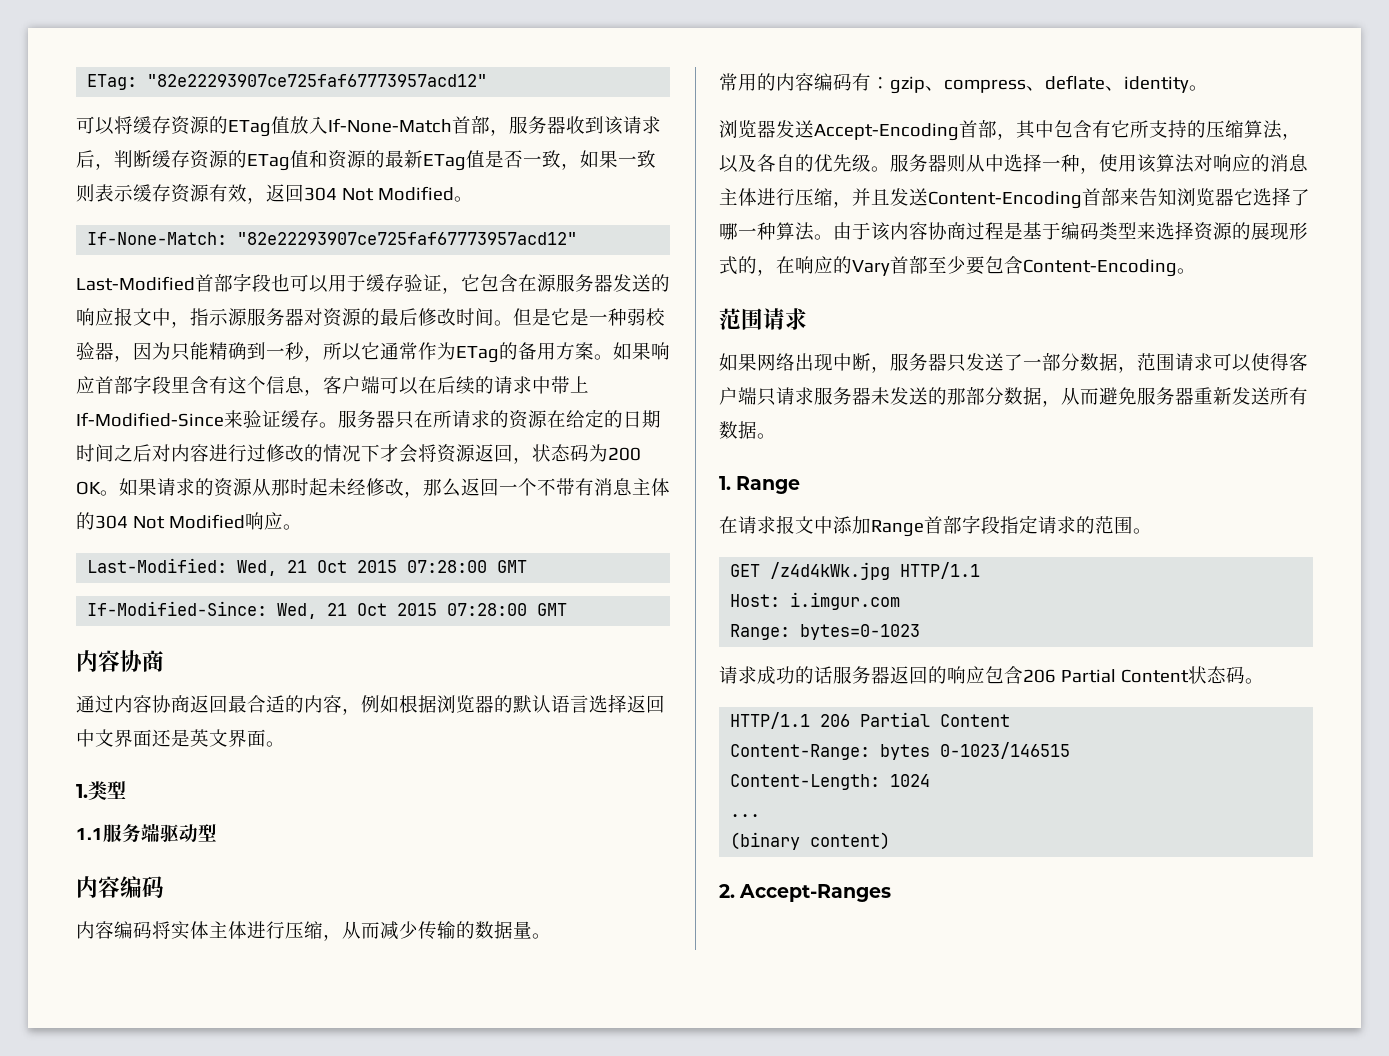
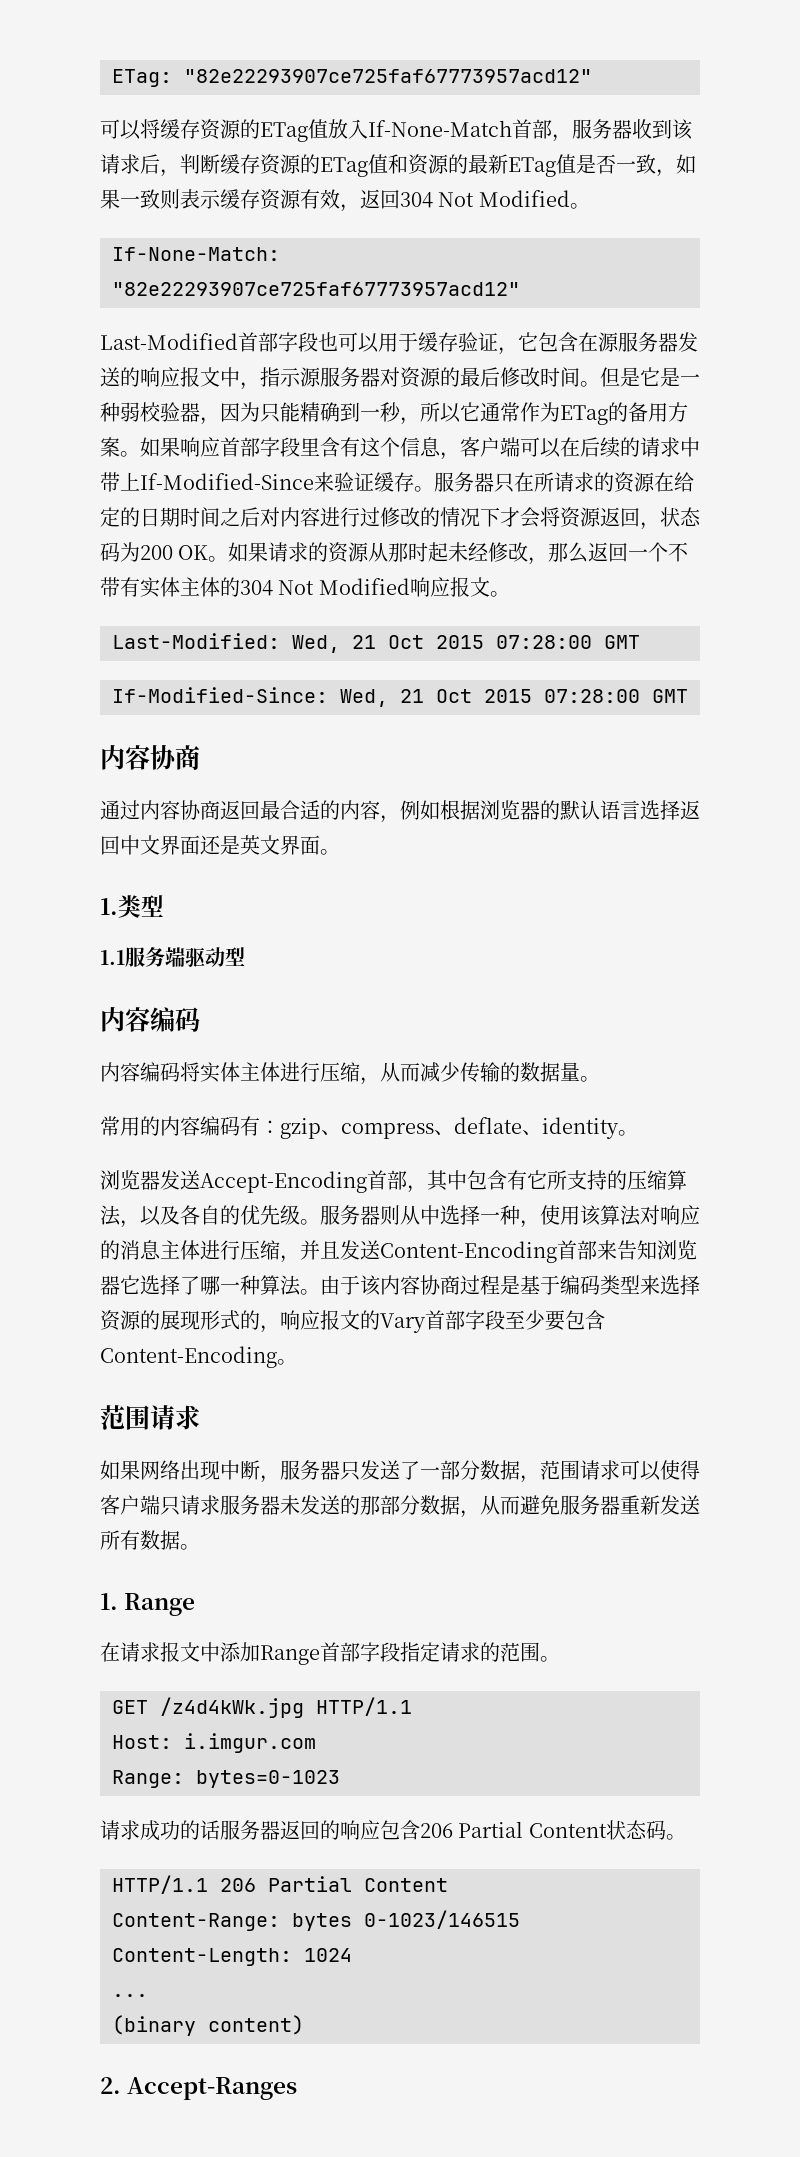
[594,478,632,496] 消息 -> [140,577,180,598] 实体
(283, 521) none -> [449,577,490,597] 报文
[776,256,833,274] 在响应 -> [280,1310,360,1330] 响应报文
(928, 265) none -> [465,1310,505,1330] 字段

